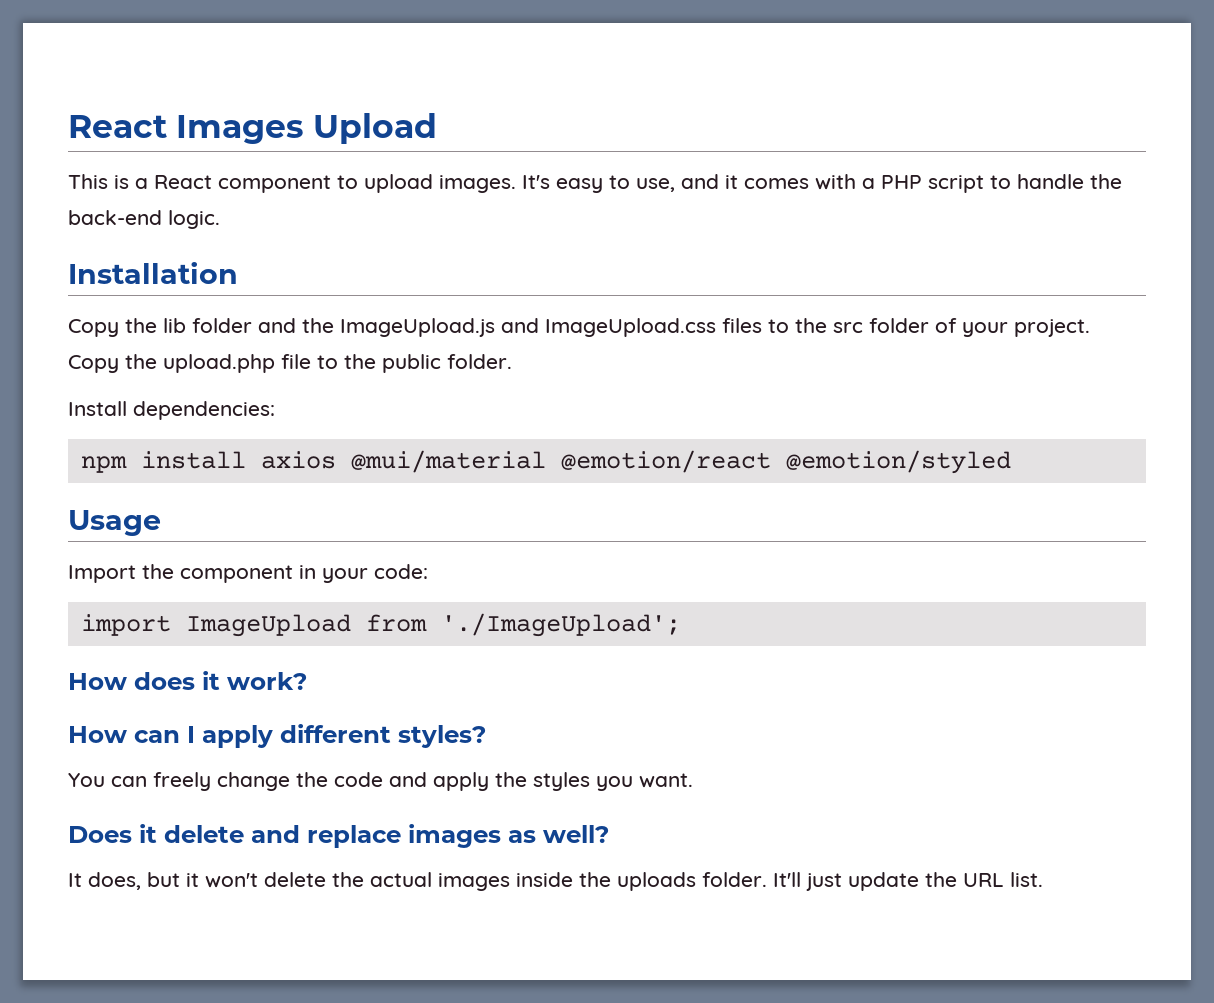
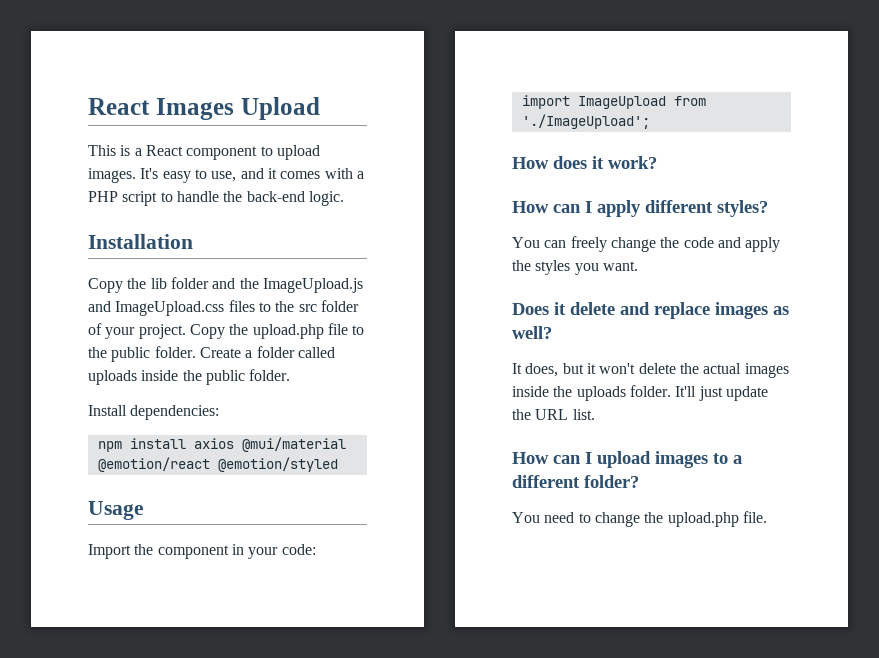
(512, 361) none -> [199,346,335,358] [88,369,291,385] Create a folder called uploads inside the public folder.
(1043, 879) none -> [512,451,742,468] [512,475,639,488] [512,511,767,527] // How can I upload images to a different folder? // You need to change the upload.php file.

